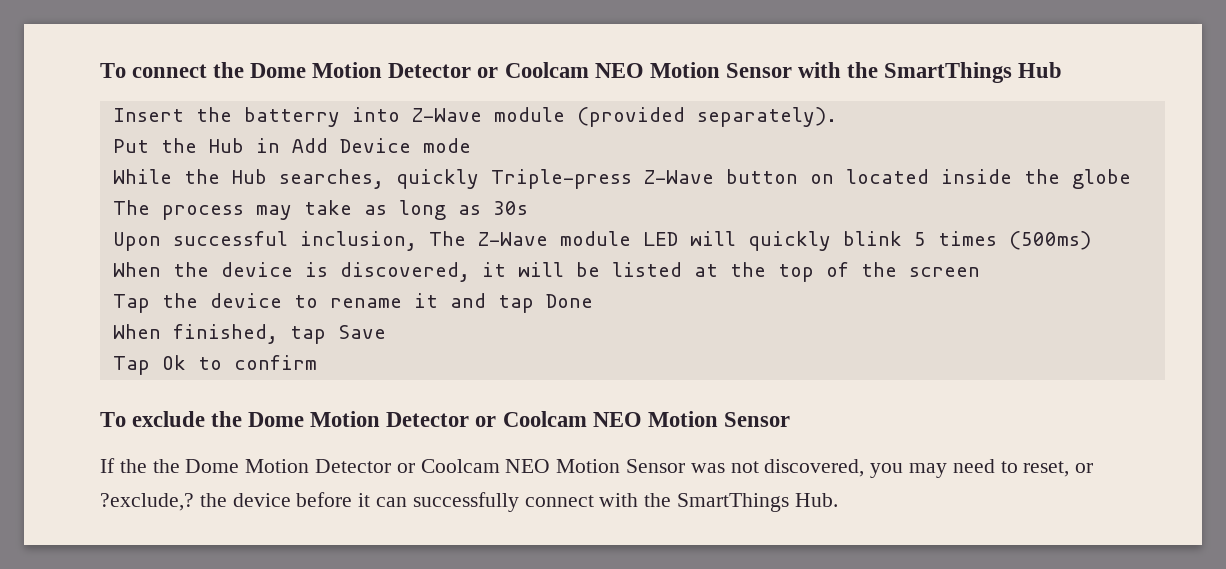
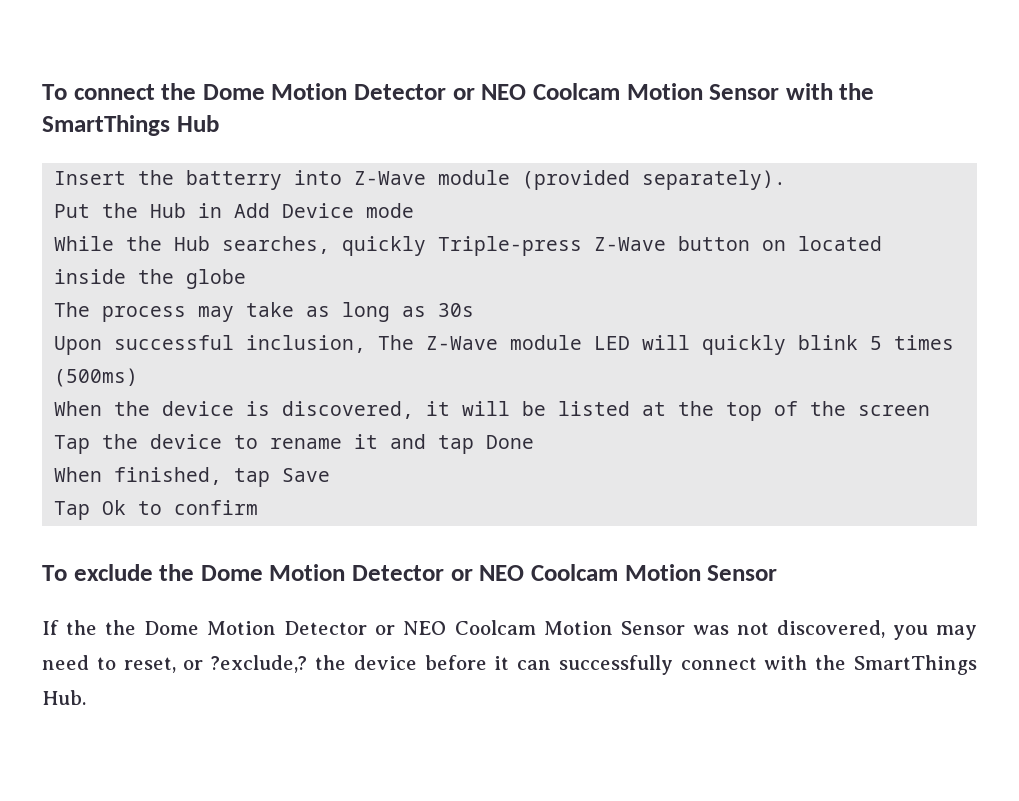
[504,62,644,78] Coolcam NEO -> [481,83,620,100] NEO Coolcam
[502,411,642,427] Coolcam NEO -> [479,564,618,581] NEO Coolcam
[420,459,551,473] Coolcam NEO -> [403,620,536,635] NEO Coolcam

